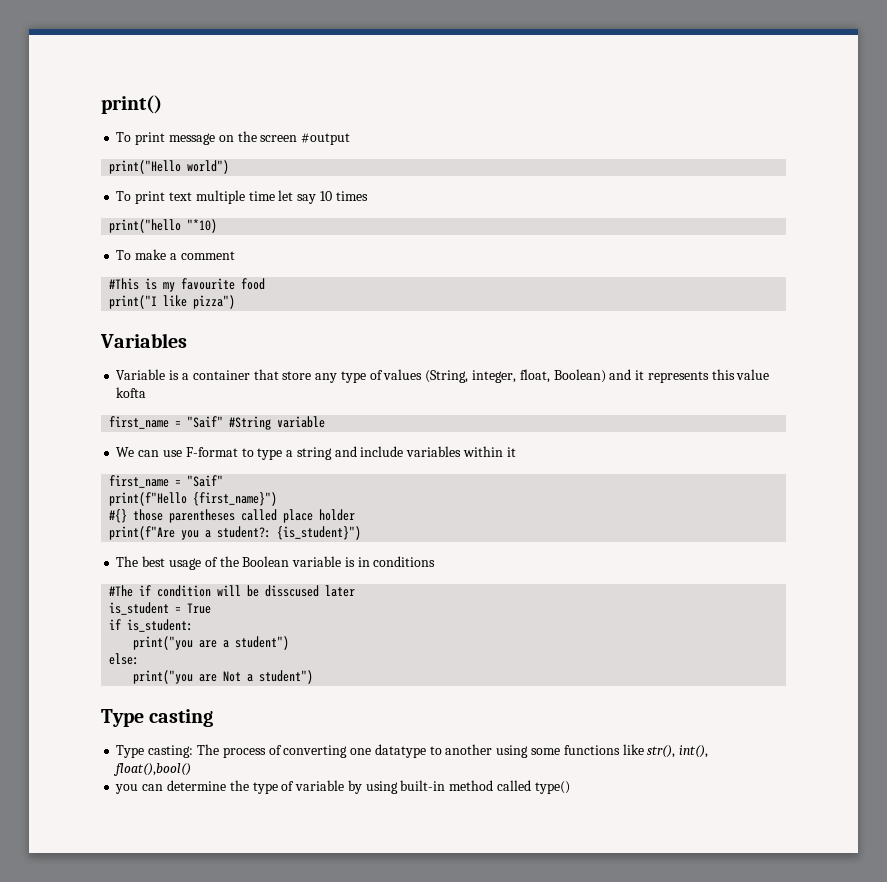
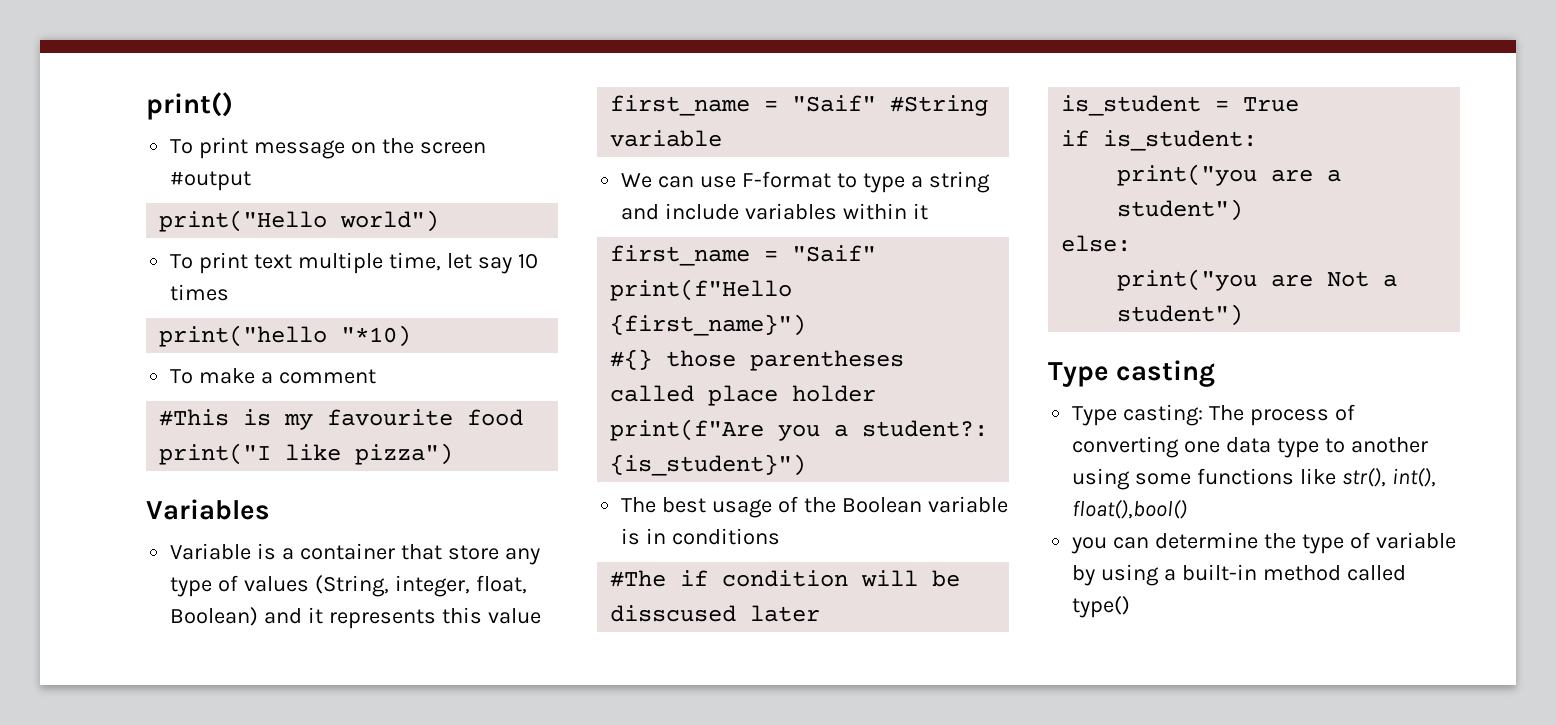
[248,191,275,201] time -> [388,252,441,271] time,
[116,387,147,398] kofta -> (541, 616) none
[374,744,426,758] datatype -> [1226,437,1320,458] data type
(398, 787) none -> [1164,569,1177,581] a

